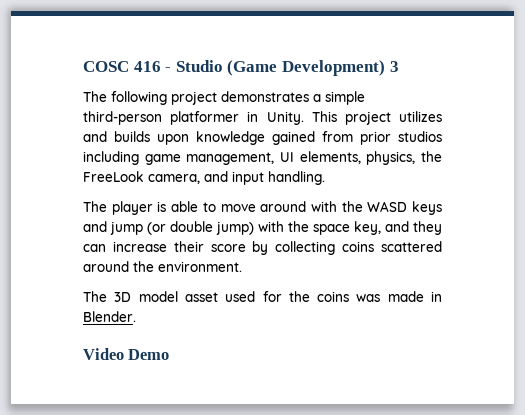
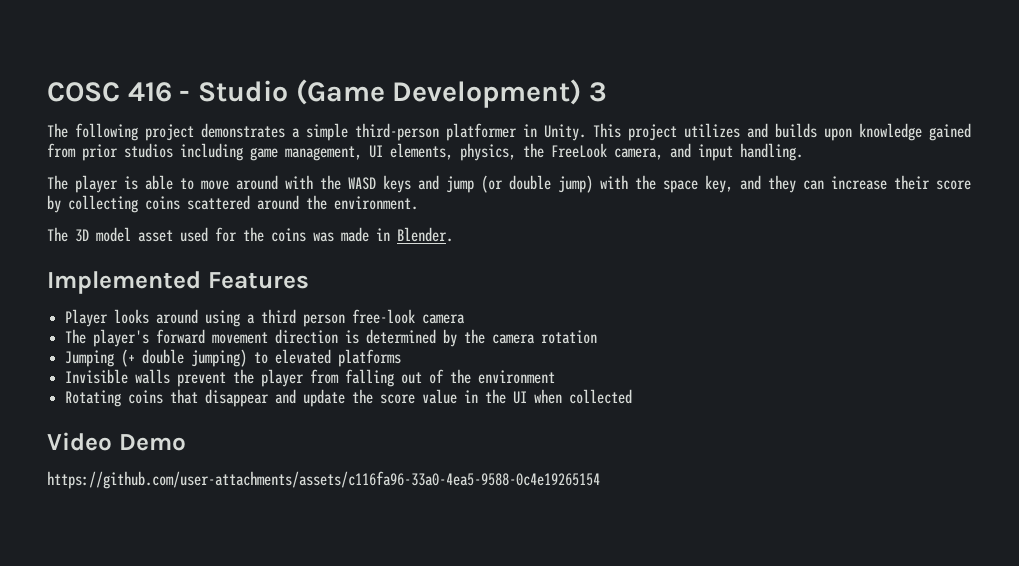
(136, 316) none -> [47,271,309,294] [65,309,466,327] [65,329,598,347] [65,349,402,367] [65,369,556,387] [65,389,633,407] // Implemented Features // Player looks around using a third person free-look camera // The player's forward movement direction is determined by the camera rotation // Jumping (+ double jumping) to elevated platforms // Invisible walls prevent the player from falling out of the environment // Rotating coins that disappear and update the score value in the UI when collected
(170, 354) none -> [47,471,600,489] // https://github.com/user-attachments/assets/c116fa96-33a0-4ea5-9588-0c4e19265154

